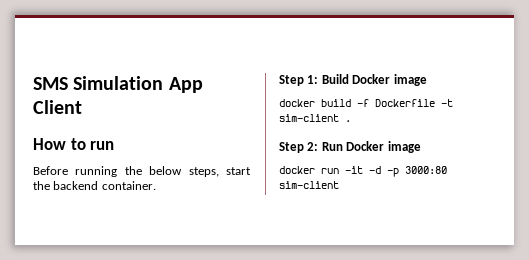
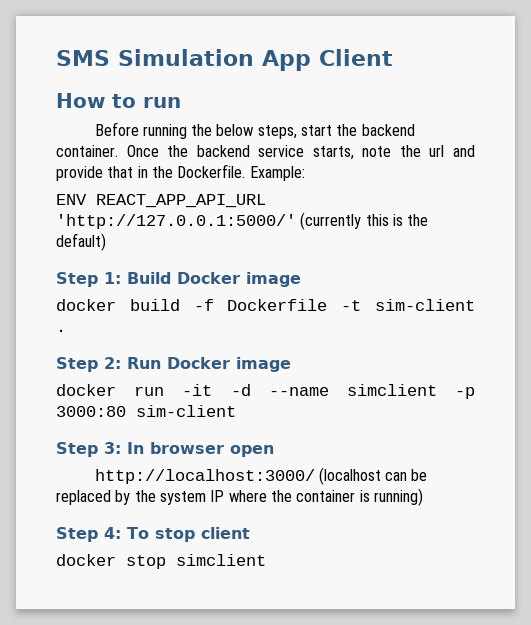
(156, 185) none -> [126,145,475,160] [56,164,305,181] [56,194,266,208] [56,212,429,230] [56,233,106,251] Once the backend service starts, note the url and provide that in the Dockerfile. Example: // ENV REACT_APP_API_URL 'http://127.0.0.1:5000/' (currently this is the default)
(381, 170) none -> [268,384,437,396] --name simclient
(339, 185) none -> [56,442,274,457] [94,467,428,485] [56,488,423,506] [56,527,250,542] [56,554,266,569] // Step 3: In browser open // http://localhost:3000/ (localhost can be replaced by the system IP where the container is running) // Step 4: To stop client // docker stop simclient

